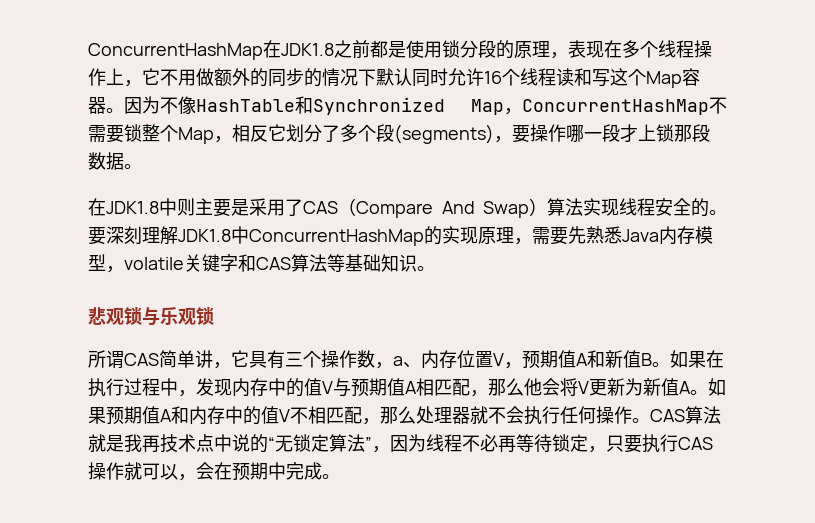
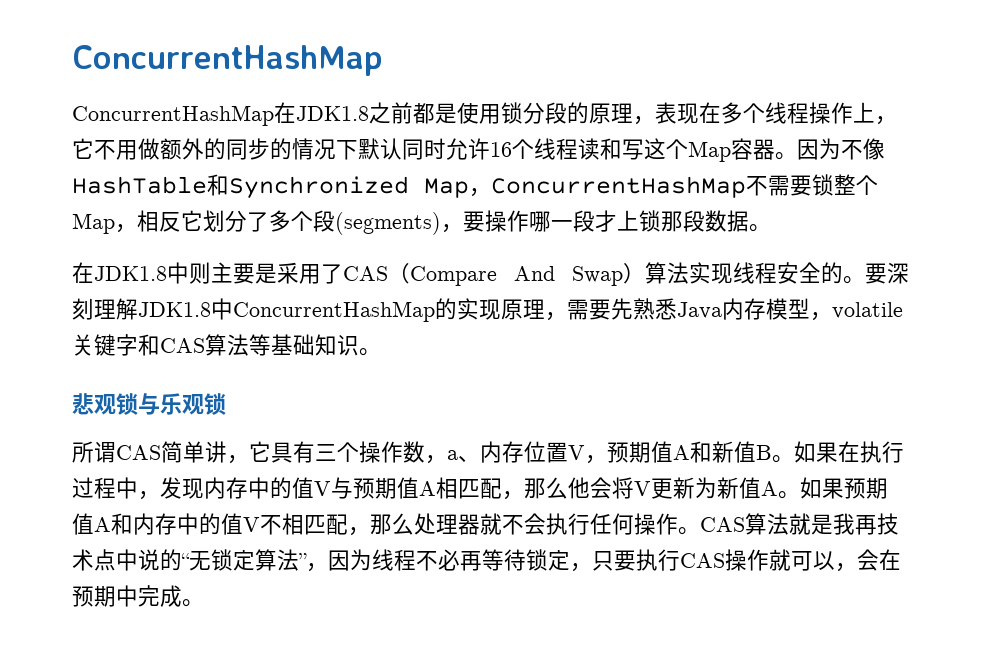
[88,43,263,60] ConcurrentHashMap -> [72,45,383,76] [72,105,274,126] ConcurrentHashMap // ConcurrentHashMap

